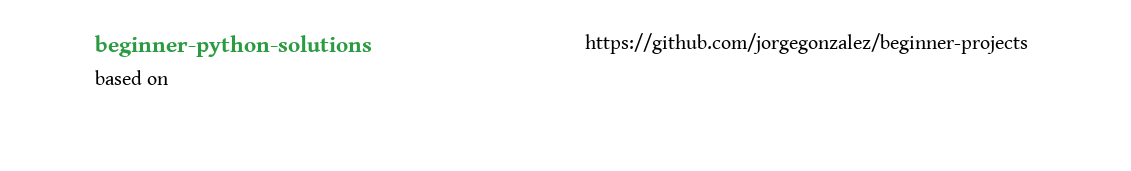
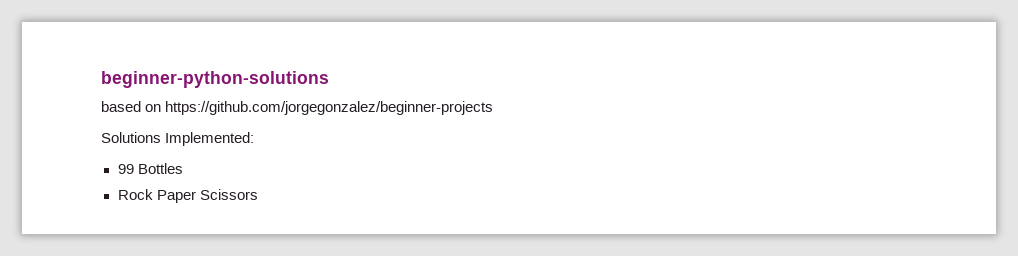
(1028, 43) none -> [101,132,255,146] [117,163,183,174] [117,189,258,203] // Solutions Implemented: // 99 Bottles // Rock Paper Scissors

